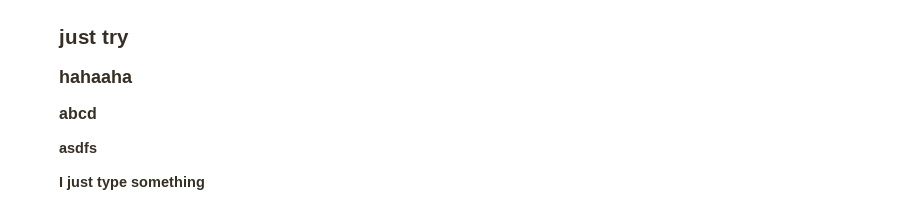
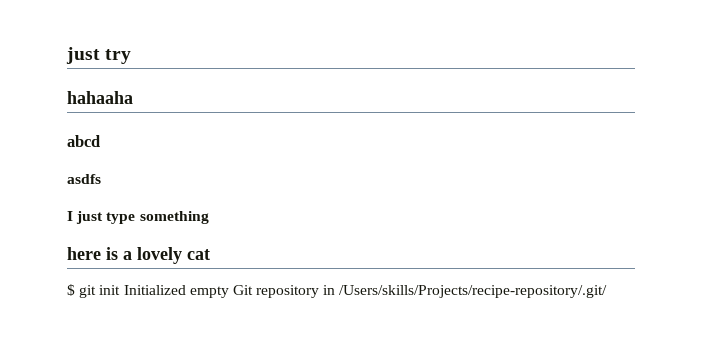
(205, 183) none -> [67,247,210,264] [67,284,608,298] // here is a lovely cat // $ git init Initialized empty Git repository in /Users/skills/Projects/recipe-repository/.git/

